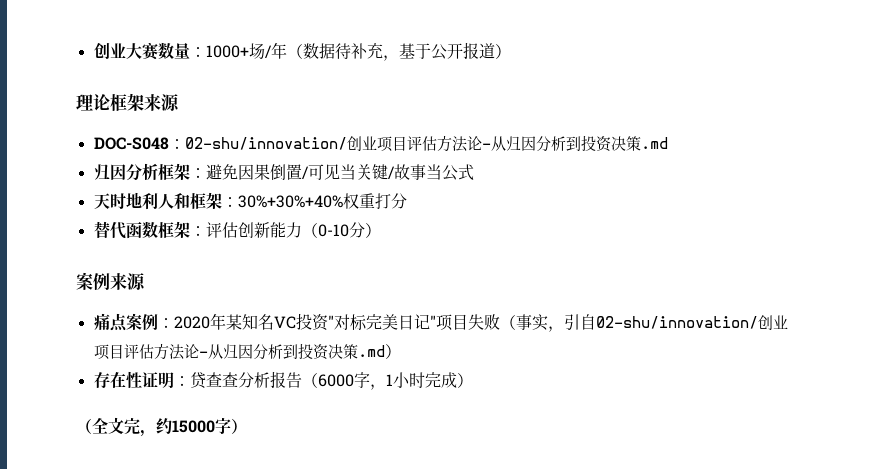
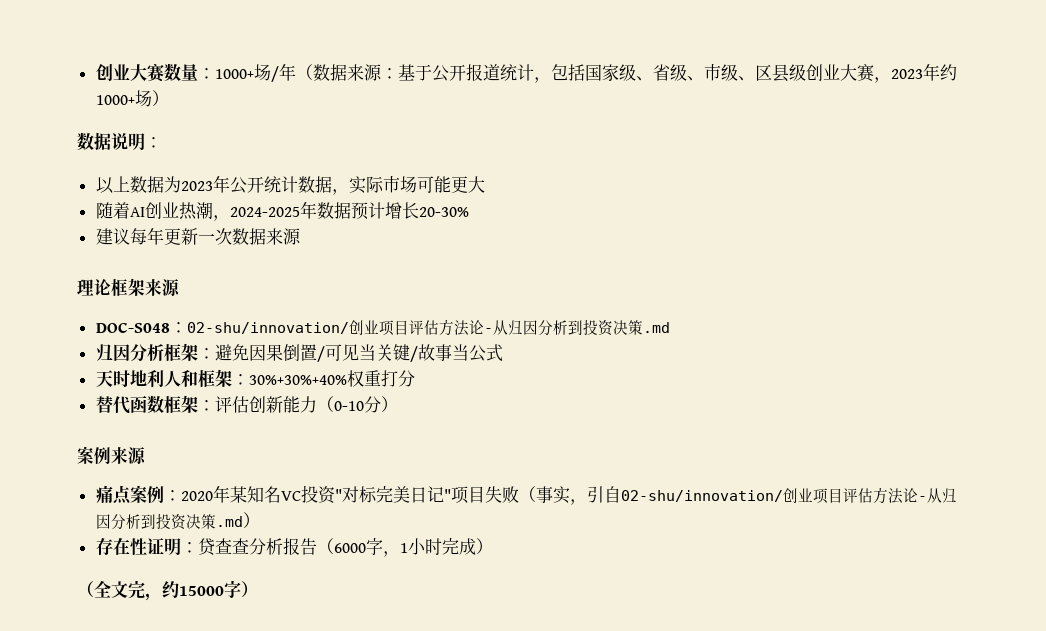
[334,43,399,61] 待补充， -> [346,64,398,81] 来源：
[494,44,511,59] ） -> [499,63,957,83] [95,90,169,107] [77,132,162,151] [95,175,485,195] [95,201,469,221] [95,227,301,245] 统计，包括国家级、省级、市级、区县级创业大赛，2023年约1000+场） // 数据说明： // 以上数据为2023年公开统计数据，实际市场可能更大 // 随着AI创业热潮，2024-2025年数据预计增长20-30% // 建议每年更新一次数据来源

